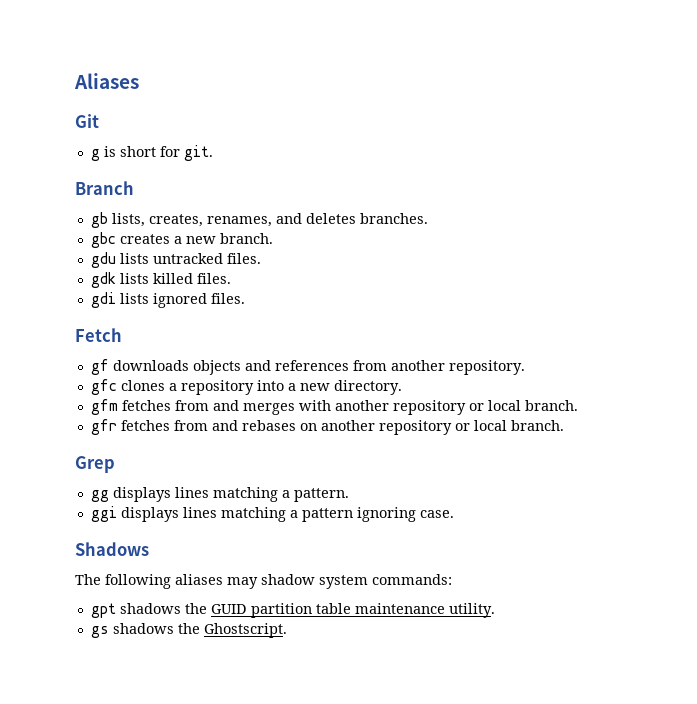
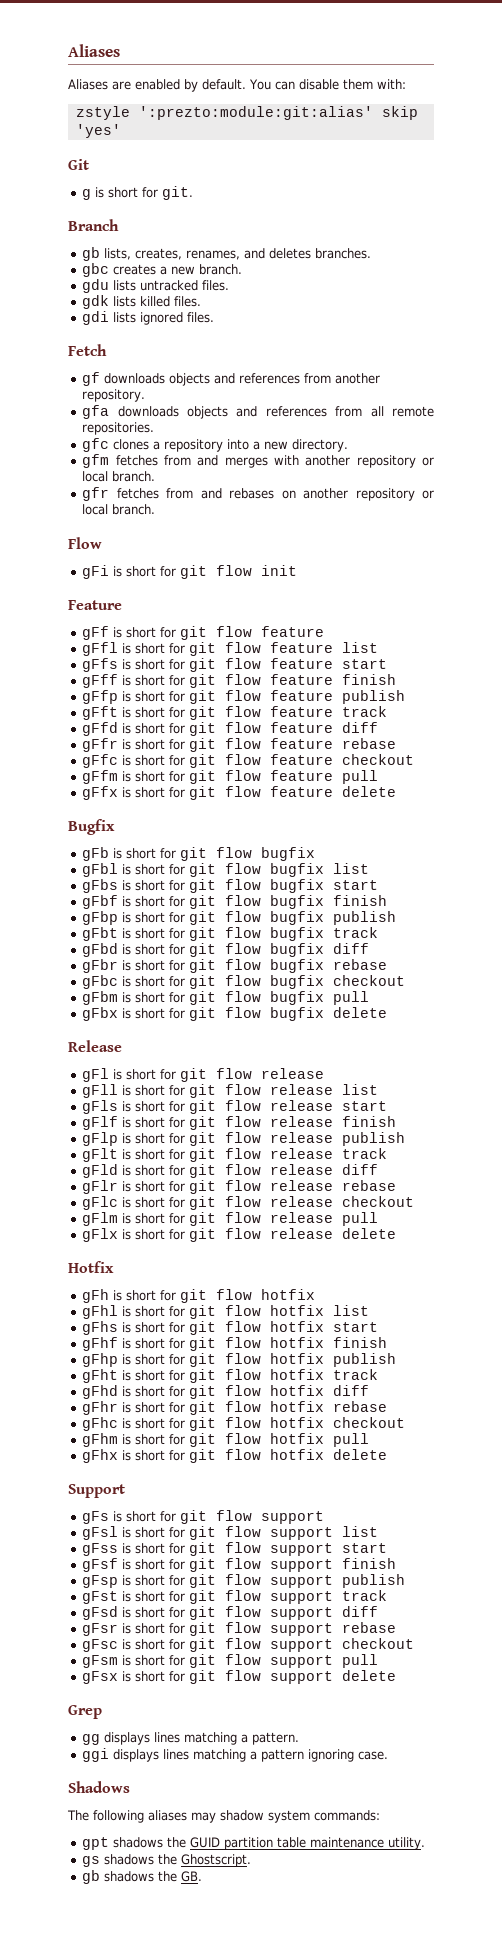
[74,73,139,89] Aliases -> [68,44,120,57] [68,79,406,92] [75,106,418,120] [75,124,121,138] Aliases // Aliases are enabled by default. You can disable them with: // zstyle ':prezto:module:git:alias' skip 'yes'
(525, 367) none -> [82,405,434,419] [82,422,155,435] // gfa downloads objects and references from all remote repositories.
(564, 425) none -> [68,537,102,549] [82,565,298,579] [68,600,122,610] [82,626,325,640] [82,642,379,656] [82,658,388,672] [82,674,397,688] [82,690,406,704] [82,706,388,720] [82,722,379,736] [82,738,397,752] [82,754,415,768] [82,770,379,784] [82,786,397,800] [68,819,115,835] [82,847,316,861] [82,863,370,877] [82,879,379,893] [82,895,388,909] [82,911,397,925] [82,927,379,941] [82,943,370,957] [82,959,388,973] [82,975,406,989] [82,991,370,1005] [82,1007,388,1021] [68,1040,122,1052] [82,1068,325,1082] [82,1084,379,1098] [82,1100,388,1114] [82,1116,397,1130] [82,1132,406,1146] [82,1148,388,1162] [82,1164,379,1178] [82,1180,397,1194] [82,1196,415,1210] [82,1212,379,1226] [82,1228,397,1242] [68,1261,114,1273] [82,1289,316,1303] [82,1305,370,1319] [82,1321,379,1335] [82,1337,388,1351] [82,1353,397,1367] [82,1369,379,1383] [82,1385,370,1399] [82,1401,388,1415] [82,1417,406,1431] [82,1433,370,1447] [82,1449,388,1463] [68,1484,125,1498] [82,1510,325,1524] [82,1526,379,1540] [82,1542,388,1556] [82,1558,397,1572] [82,1574,406,1588] [82,1590,388,1604] [82,1606,379,1620] [82,1622,397,1636] [82,1638,415,1652] [82,1654,379,1668] [82,1670,397,1684] // Flow // gFi is short for git flow init // Feature // gFf is short for git flow feature // gFfl is short for git flow feature list // gFfs is short for git flow feature start // gFff is short for git flow feature finish // gFfp is short for git flow feature publish // gFft is short for git flow feature track // gFfd is short for git flow feature diff // gFfr is short for git flow feature rebase // gFfc is short for git flow feature checkout // gFfm is short for git flow feature pull // gFfx is short for git flow feature delete // Bugfix // gFb is short for git flow bugfix // gFbl is short for git flow bugfix list // gFbs is short for git flow bugfix start // gFbf is short for git flow bugfix finish // gFbp is short for git flow bugfix publish // gFbt is short for git flow bugfix track // gFbd is short for git flow bugfix diff // gFbr is short for git flow bugfix rebase // gFbc is short for git flow bugfix checkout // gFbm is short for git flow bugfix pull // gFbx is short for git flow bugfix delete // Release // gFl is short for git flow release // gFll is short for git flow release list // gFls is short for git flow release start // gFlf is short for git flow release finish // gFlp is short for git flow release publish // gFlt is short for git flow release track // gFld is short for git flow release diff // gFlr is short for git flow release rebase // gFlc is short for git flow release checkout // gFlm is short for git flow release pull // gFlx is short for git flow release delete // Hotfix // gFh is short for git flow hotfix // gFhl is short for git flow hotfix list // gFhs is short for git flow hotfix start // gFhf is short for git flow hotfix finish // gFhp is short for git flow hotfix publish // gFht is short for git flow hotfix track // gFhd is short for git flow hotfix diff // gFhr is short for git flow hotfix rebase // gFhc is short for git flow hotfix checkout // gFhm is short for git flow hotfix pull // gFhx is short for git flow hotfix delete // Support // gFs is short for git flow support // gFsl is short for git flow support list // gFss is short for git flow support start // gFsf is short for git flow support finish // gFsp is short for git flow support publish // gFst is short for git flow support track // gFsd is short for git flow support diff // gFsr is short for git flow support rebase // gFsc is short for git flow support checkout // gFsm is short for git flow support pull // gFsx is short for git flow support delete
(287, 630) none -> [82,1870,203,1884] // gb shadows the GB.

